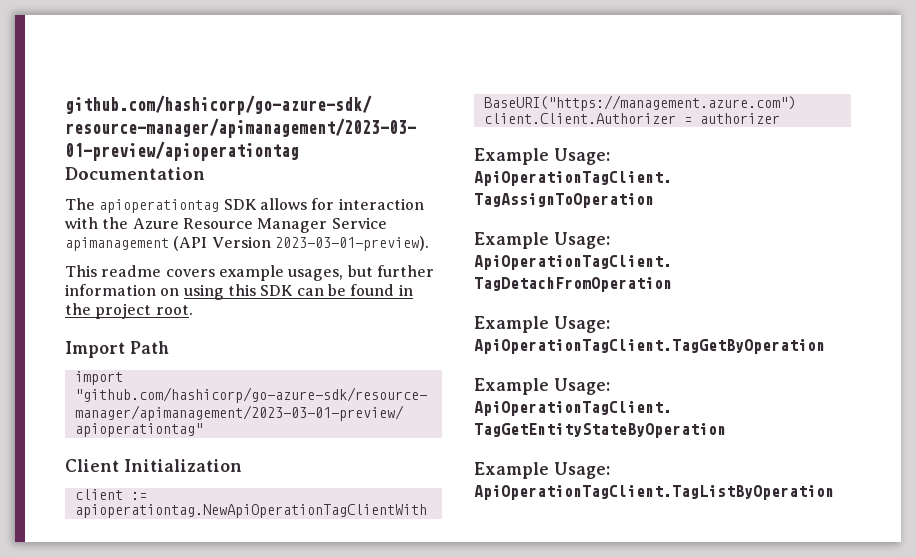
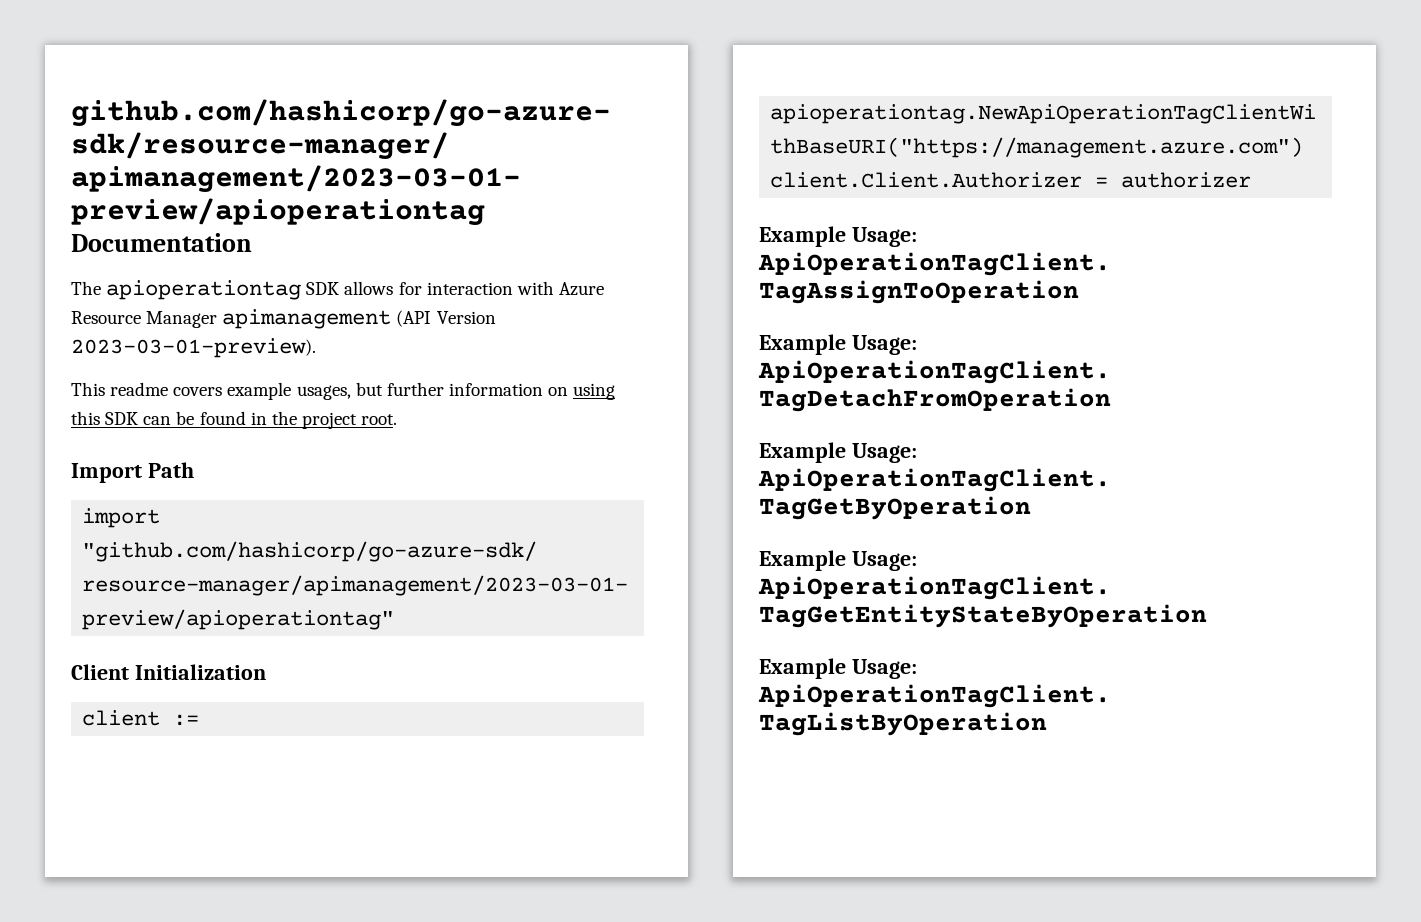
[102,217,129,229] the -> (554, 288) none
[331,217,387,229] Service -> (218, 319) none

